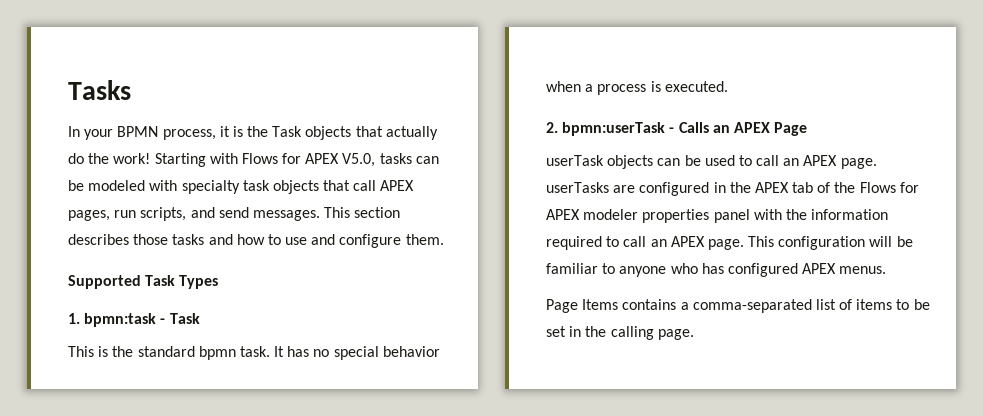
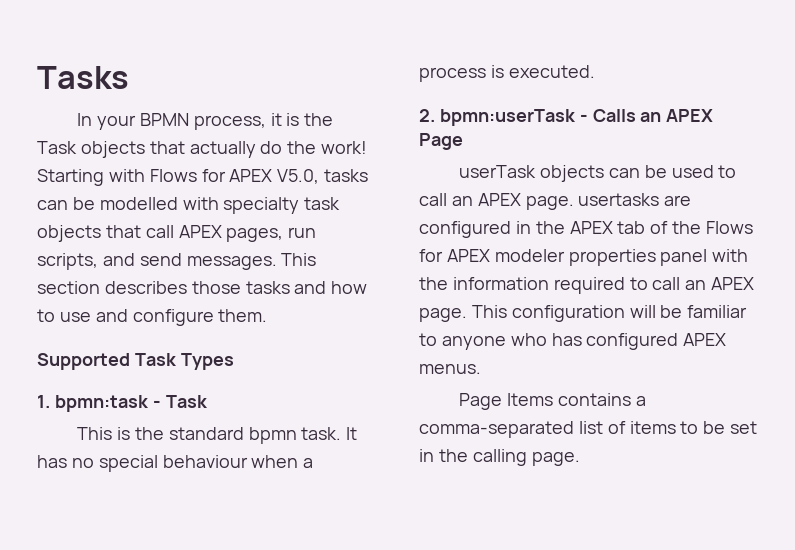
[88,180,146,191] modeled -> [99,197,178,210] modelled
[382,346,440,357] behavior -> [162,455,248,468] behaviour
[546,182,609,193] userTasks -> [578,193,660,206] usertasks

